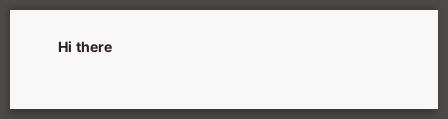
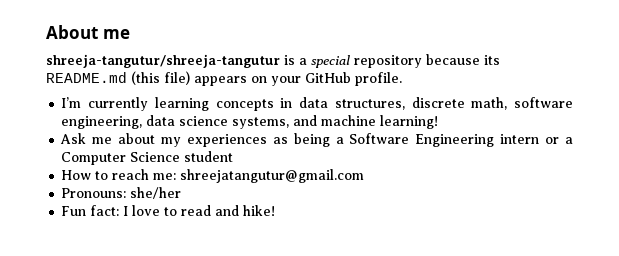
[58,41,112,53] Hi there -> [46,25,130,39] [46,54,500,68] [46,71,402,86] [61,97,574,111] [61,115,439,129] [60,133,573,147] [61,151,234,165] [61,169,365,183] [61,187,182,199] [61,205,276,216] About me // shreeja-tangutur/shreeja-tangutur is a special repository because its README.md (this file) appears on your GitHub profile. // I’m currently learning concepts in data structures, discrete math, software engineering, data science systems, and machine learning! // Ask me about my experiences as being a Software Engineering intern or a Computer Science student // How to reach me: shreejatangutur@gmail.com // Pronouns: she/her // Fun fact: I love to read and hike!

